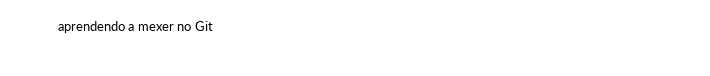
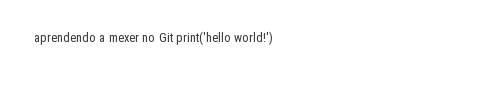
(213, 26) none -> [175,31,274,45] print('hello world!')

